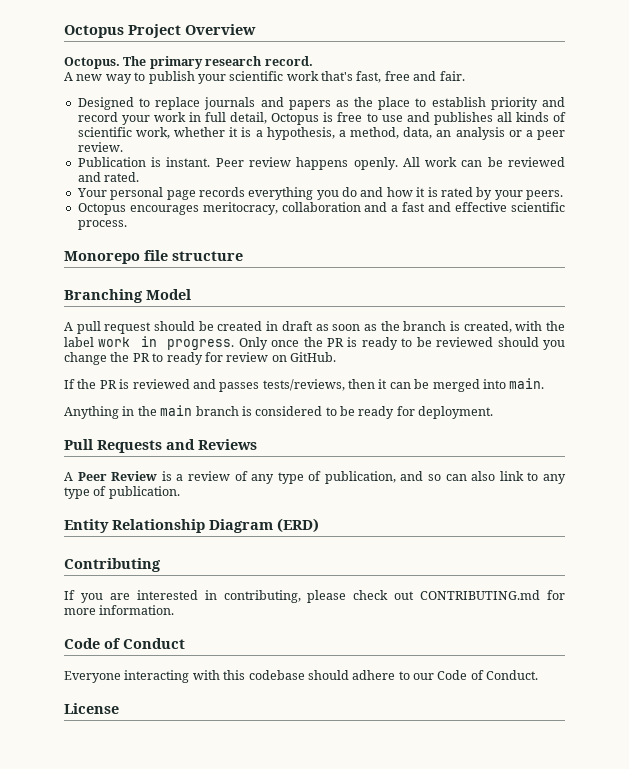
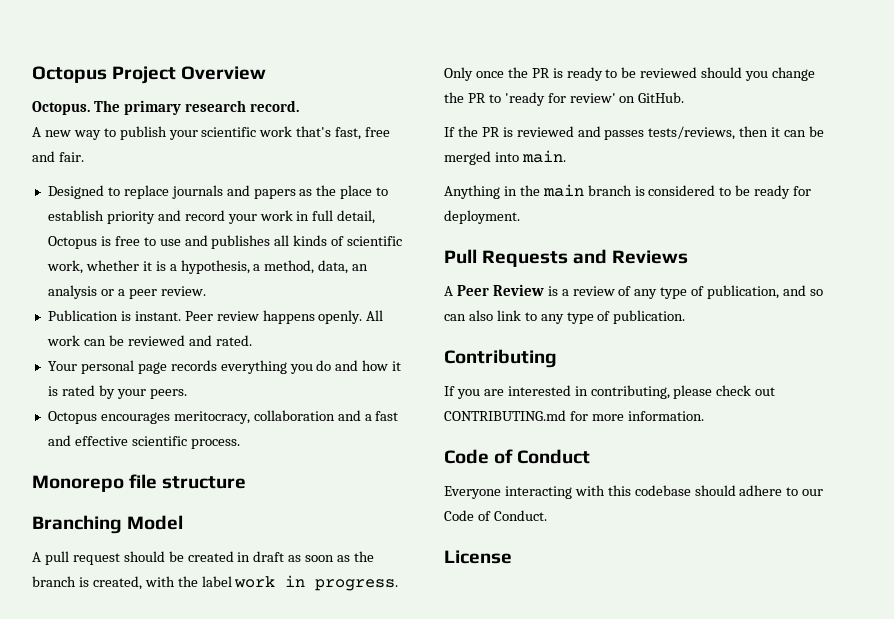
[166,352,269,365] ready for review -> [504,92,616,106] 'ready for review'
[64,518,319,533] // Entity Relationship Diagram (ERD) -> (686, 317) none

